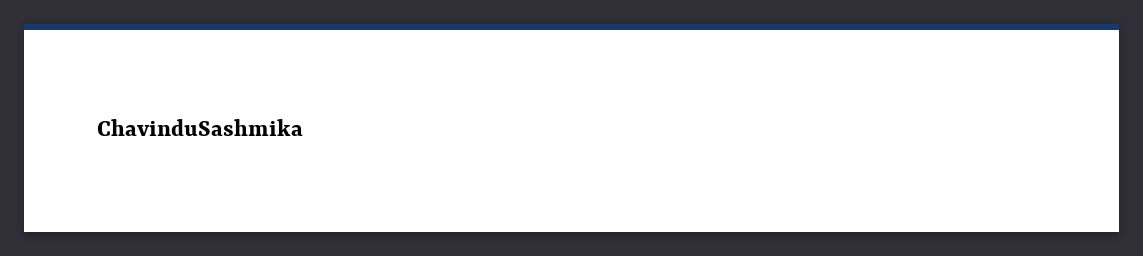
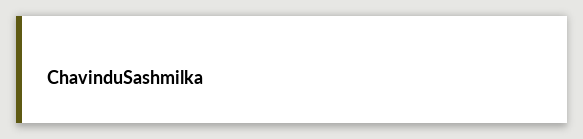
[97,119,303,136] ChavinduSashmika -> [47,70,203,84] ChavinduSashmilka

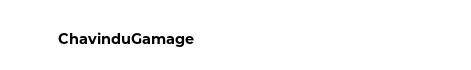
[47,70,203,84] ChavinduSashmilka -> [58,32,194,47] ChavinduGamage

